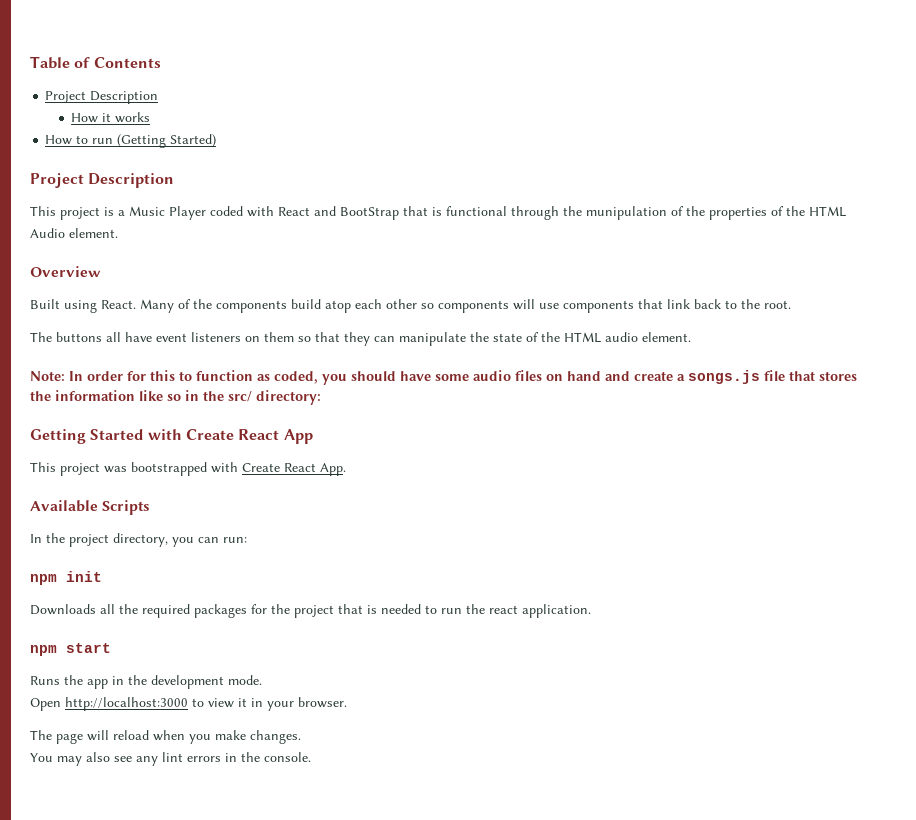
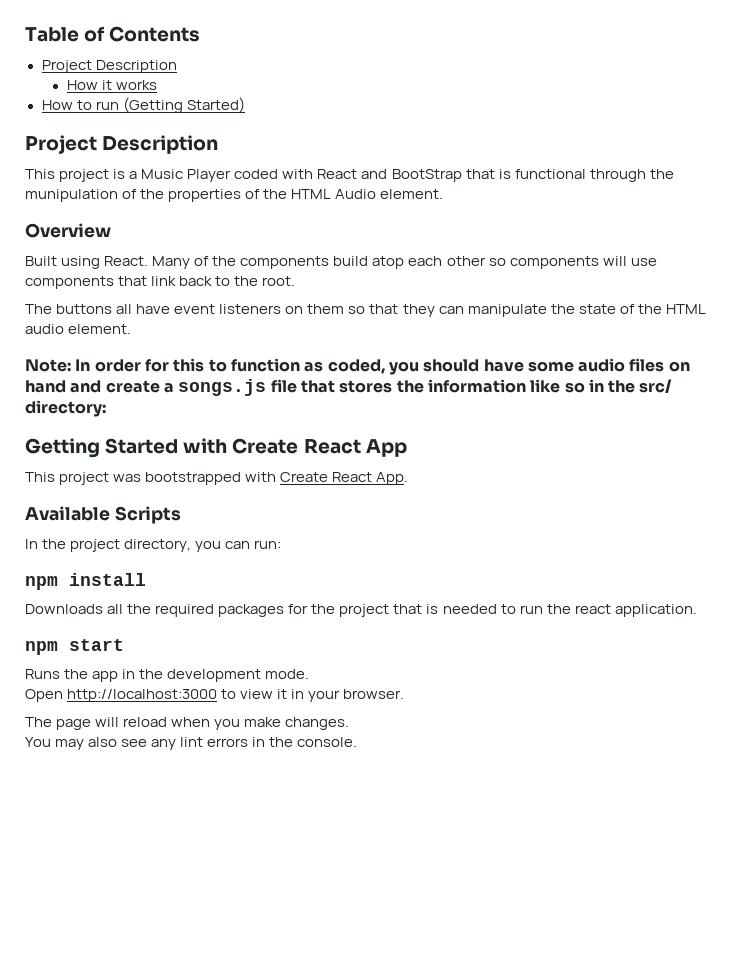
[66,571,102,582] init -> [69,573,146,586] install

